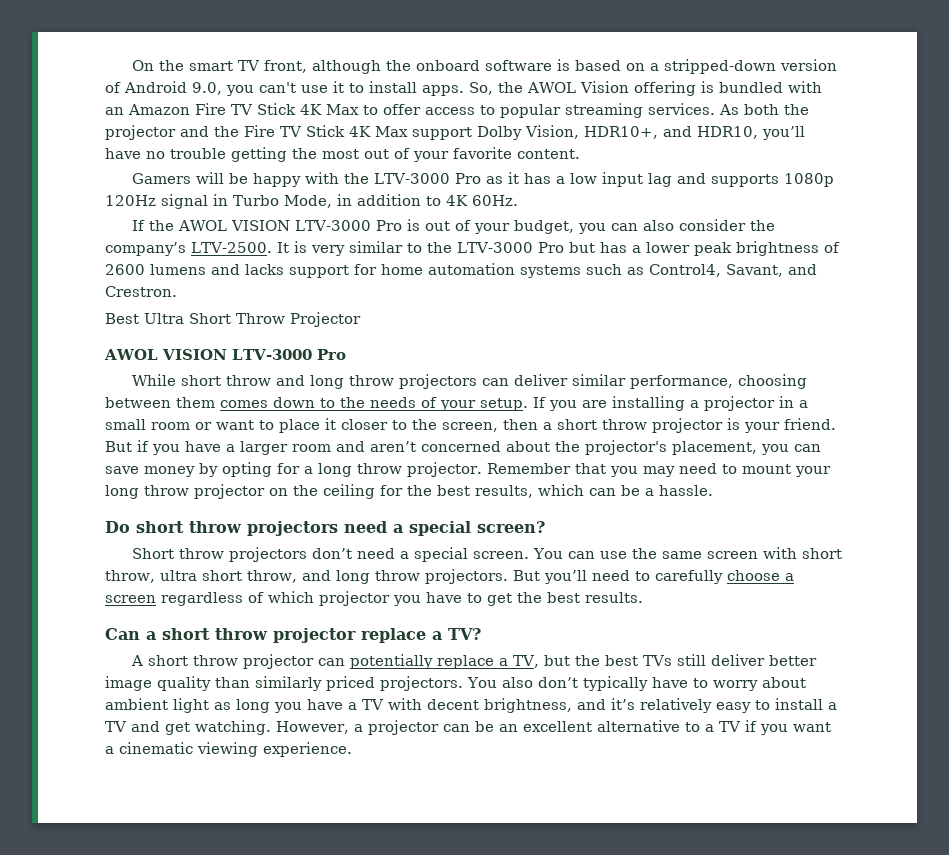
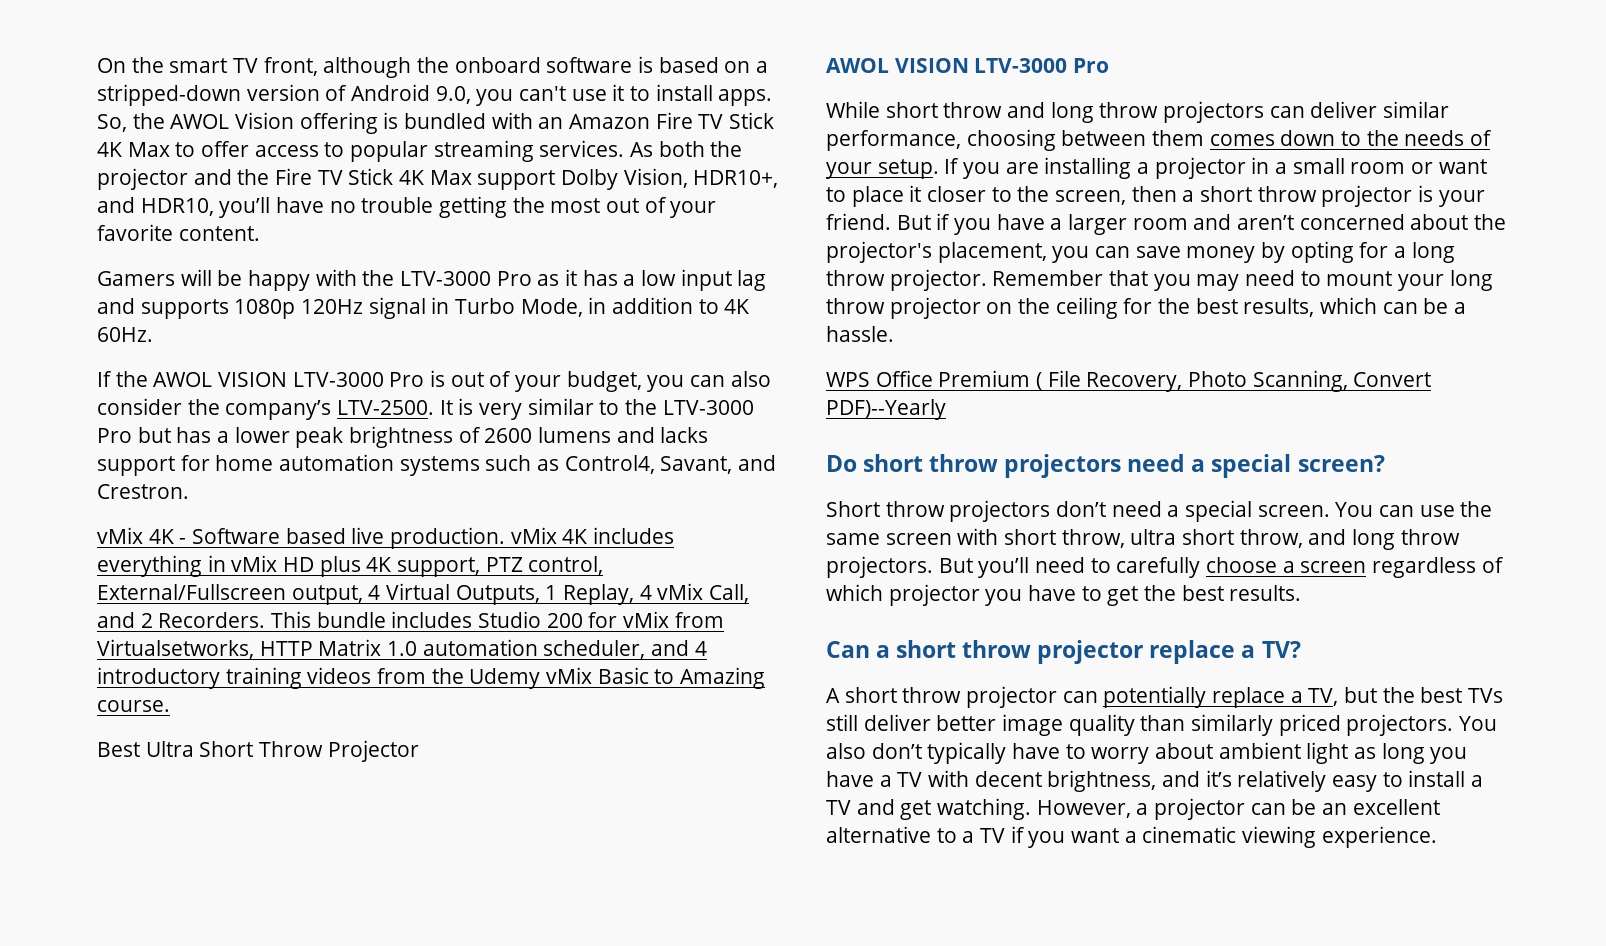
(177, 291) none -> [97,527,675,549] [97,555,604,577] [97,583,750,605] [97,611,724,628] [97,639,707,659] [97,667,766,689] [97,700,170,712] // vMix 4K - Software based live production. vMix 4K includes everything in vMix HD plus 4K support, PTZ control, External/Fullscreen output, 4 Virtual Outputs, 1 Replay, 4 vMix Call, and 2 Recorders. This bundle includes Studio 200 for vMix from Virtualsetworks, HTTP Matrix 1.0 automation scheduler, and 4 introductory training videos from the Udemy vMix Basic to Amazing course.
(713, 490) none -> [826,370,1432,392] [826,399,946,420] // WPS Office Premium ( File Recovery, Photo Scanning, Convert PDF)--Yearly

